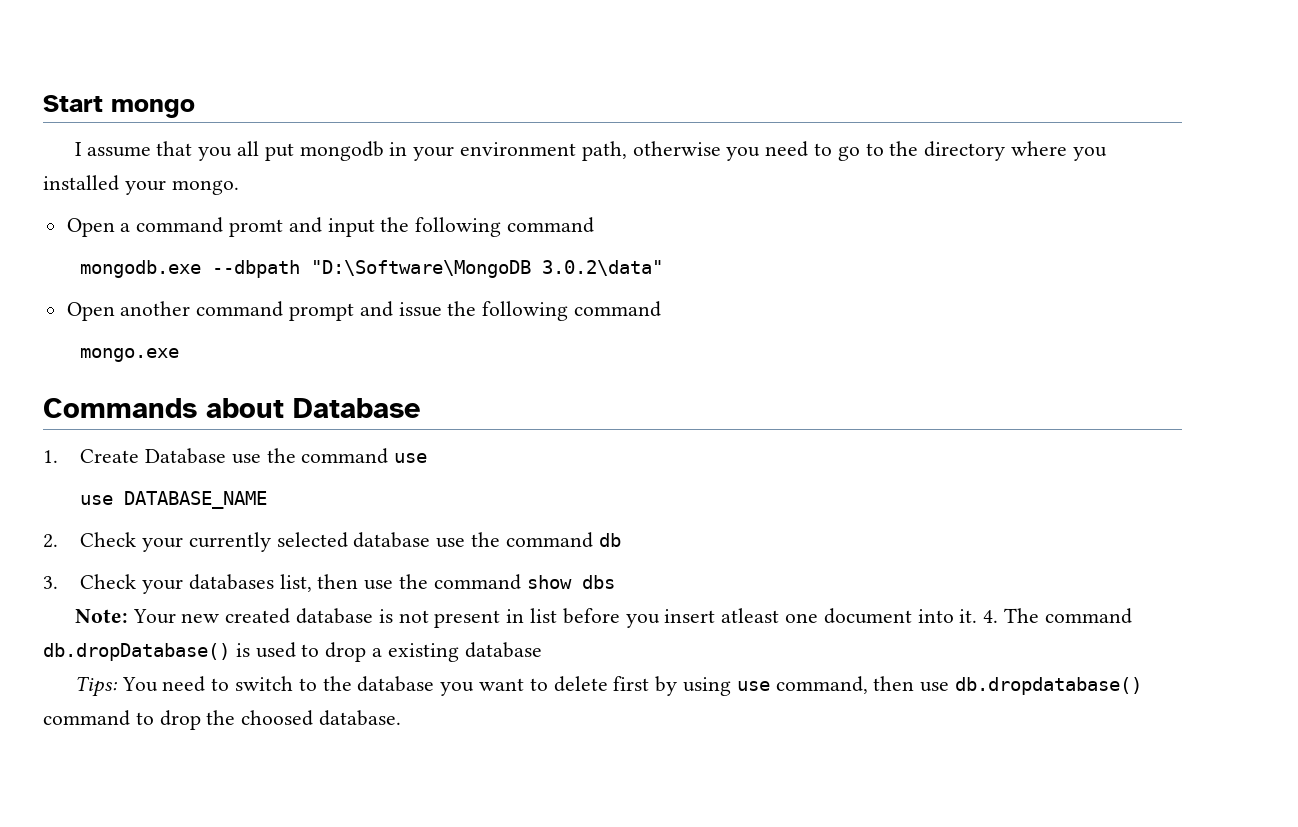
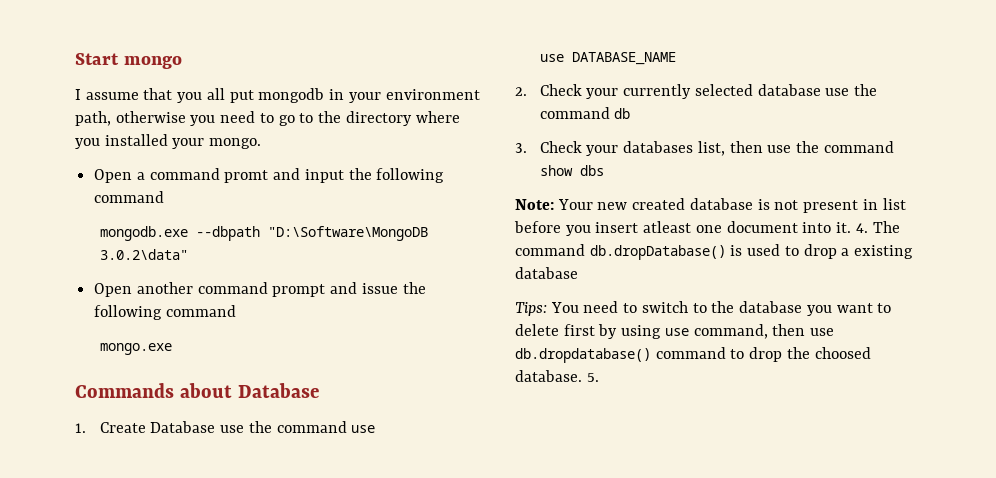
(402, 718) none -> [586,373,599,382] 5.

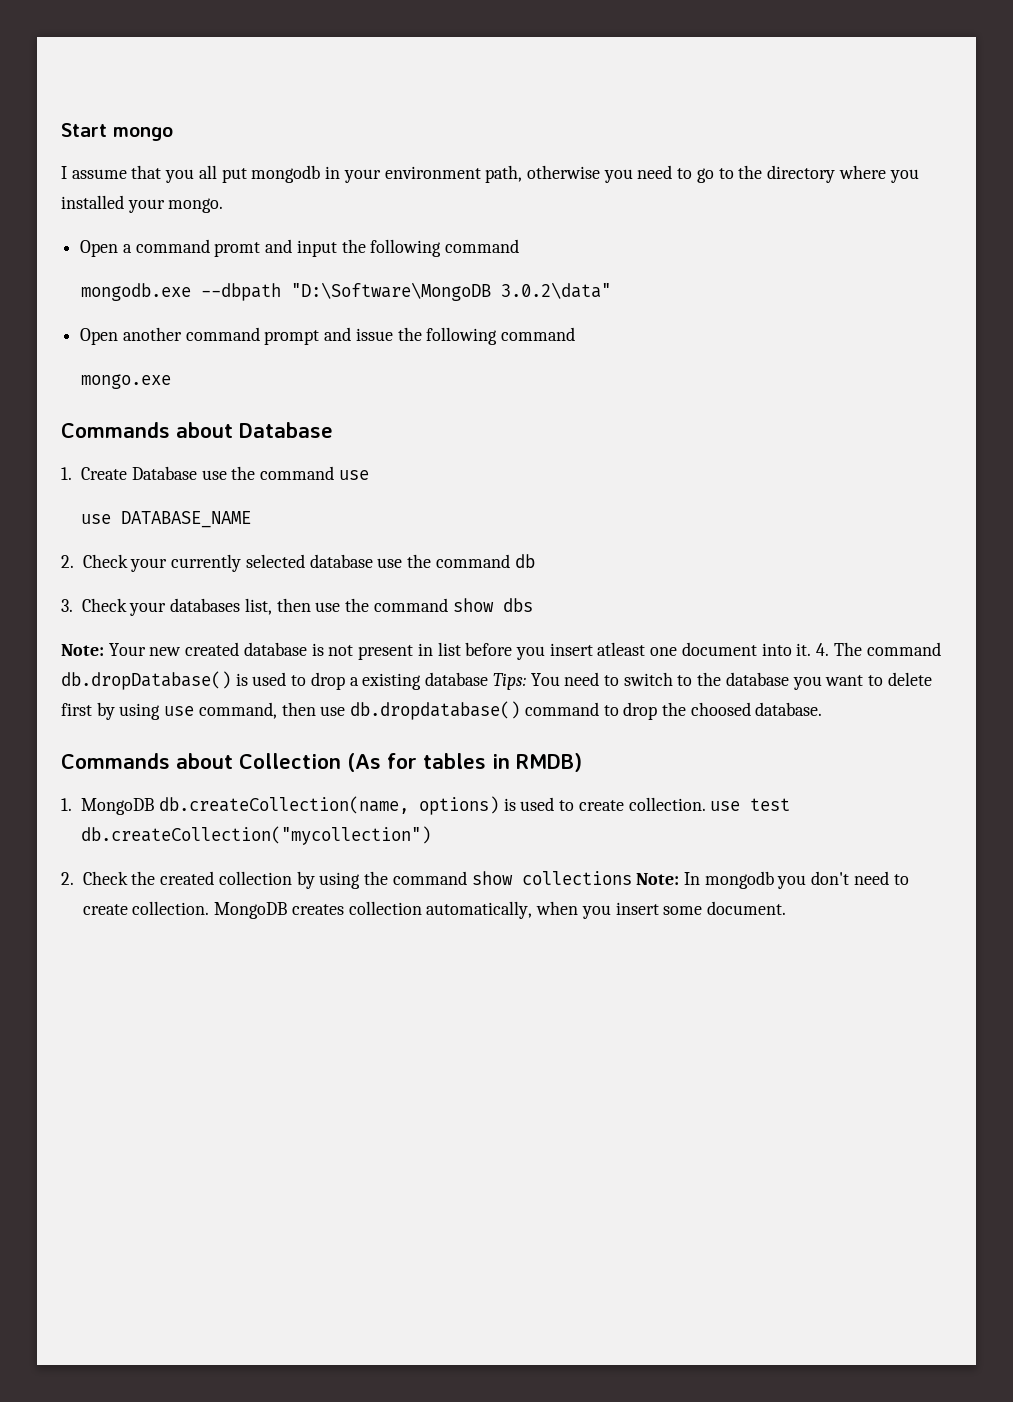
(578, 273) // -> (489, 679) none
[586,373,599,382] 5. -> [61,753,582,772] [61,796,791,815] [81,826,432,845] [61,871,909,889] [82,901,787,919] // Commands about Collection (As for tables in RMDB) // 1. MongoDB db.createCollection(name, options) is used to create collection. use test db.createCollection("mycollection") // 2. Check the created collection by using the command show collections Note: In mongodb you don't need to create collection. MongoDB creates collection automatically, when you insert some document.

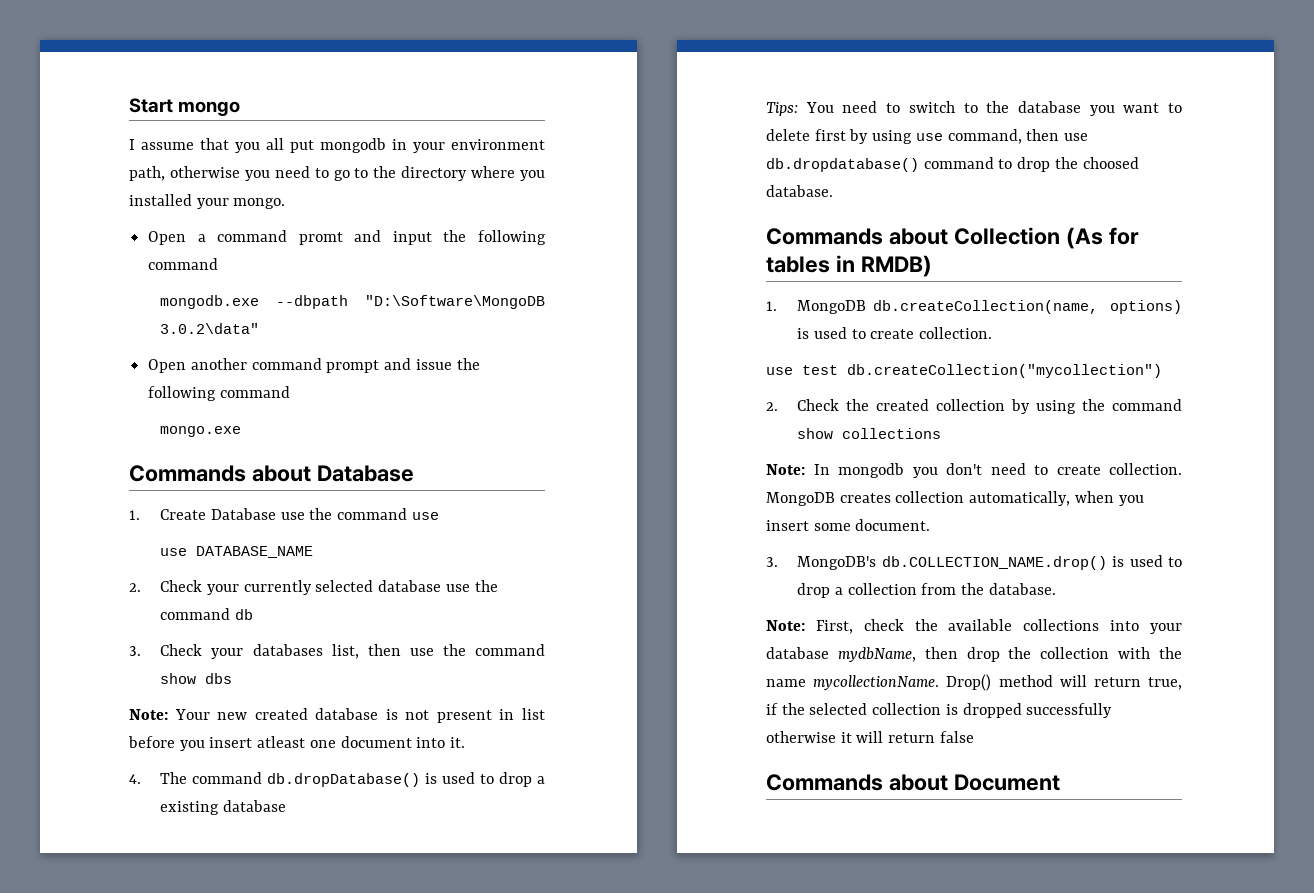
(812, 649) none -> (466, 742) //
(489, 679) none -> (287, 806) //
(706, 804) none -> (993, 333) //
(632, 878) none -> (942, 433) //
(787, 908) none -> [766,555,1182,570] [797,583,1056,598] [766,619,1182,634] [766,647,1182,662] [766,674,1182,691] [766,703,1113,718] [766,731,974,743] [766,774,1060,791] // 3. MongoDB's db.COLLECTION_NAME.drop() is used to drop a collection from the database. // Note: First, check the available collections into your database mydbName, then drop the collection with the name mycollectionName. Drop() method will return true, if the selected collection is dropped successfully otherwise it will return false // Commands about Document

